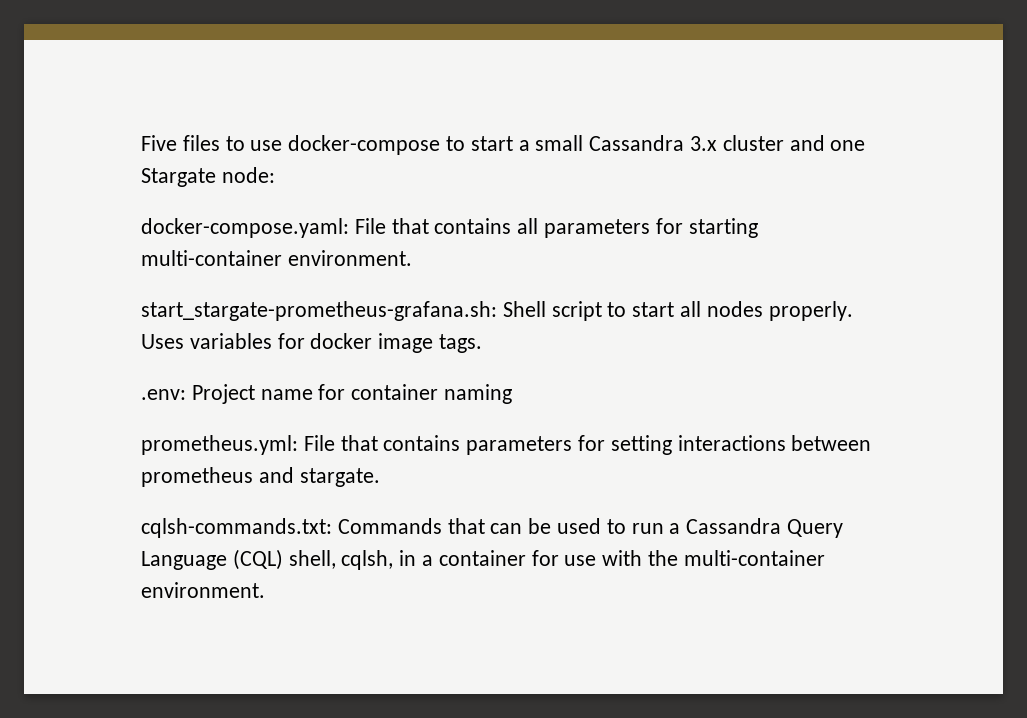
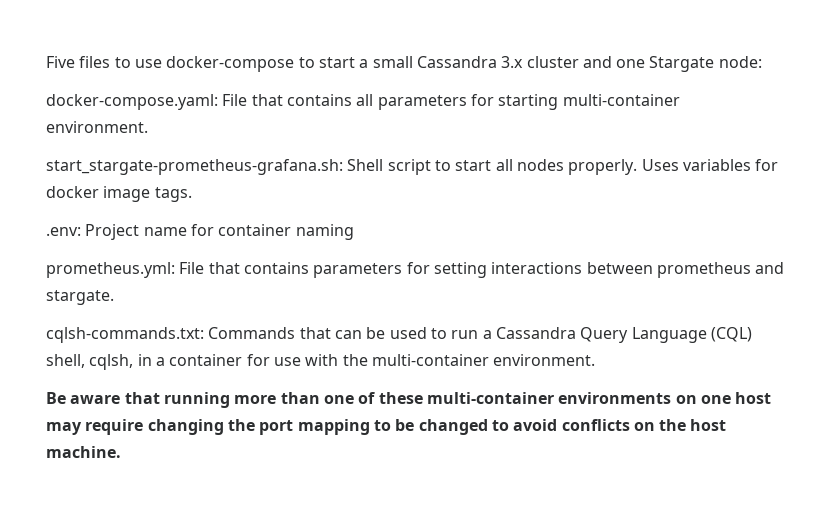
(265, 590) none -> [46,392,772,408] [46,419,727,435] [46,446,121,458] // Be aware that running more than one of these multi-container environments on one host may require changing the port mapping to be changed to avoid conflicts on the host machine.

